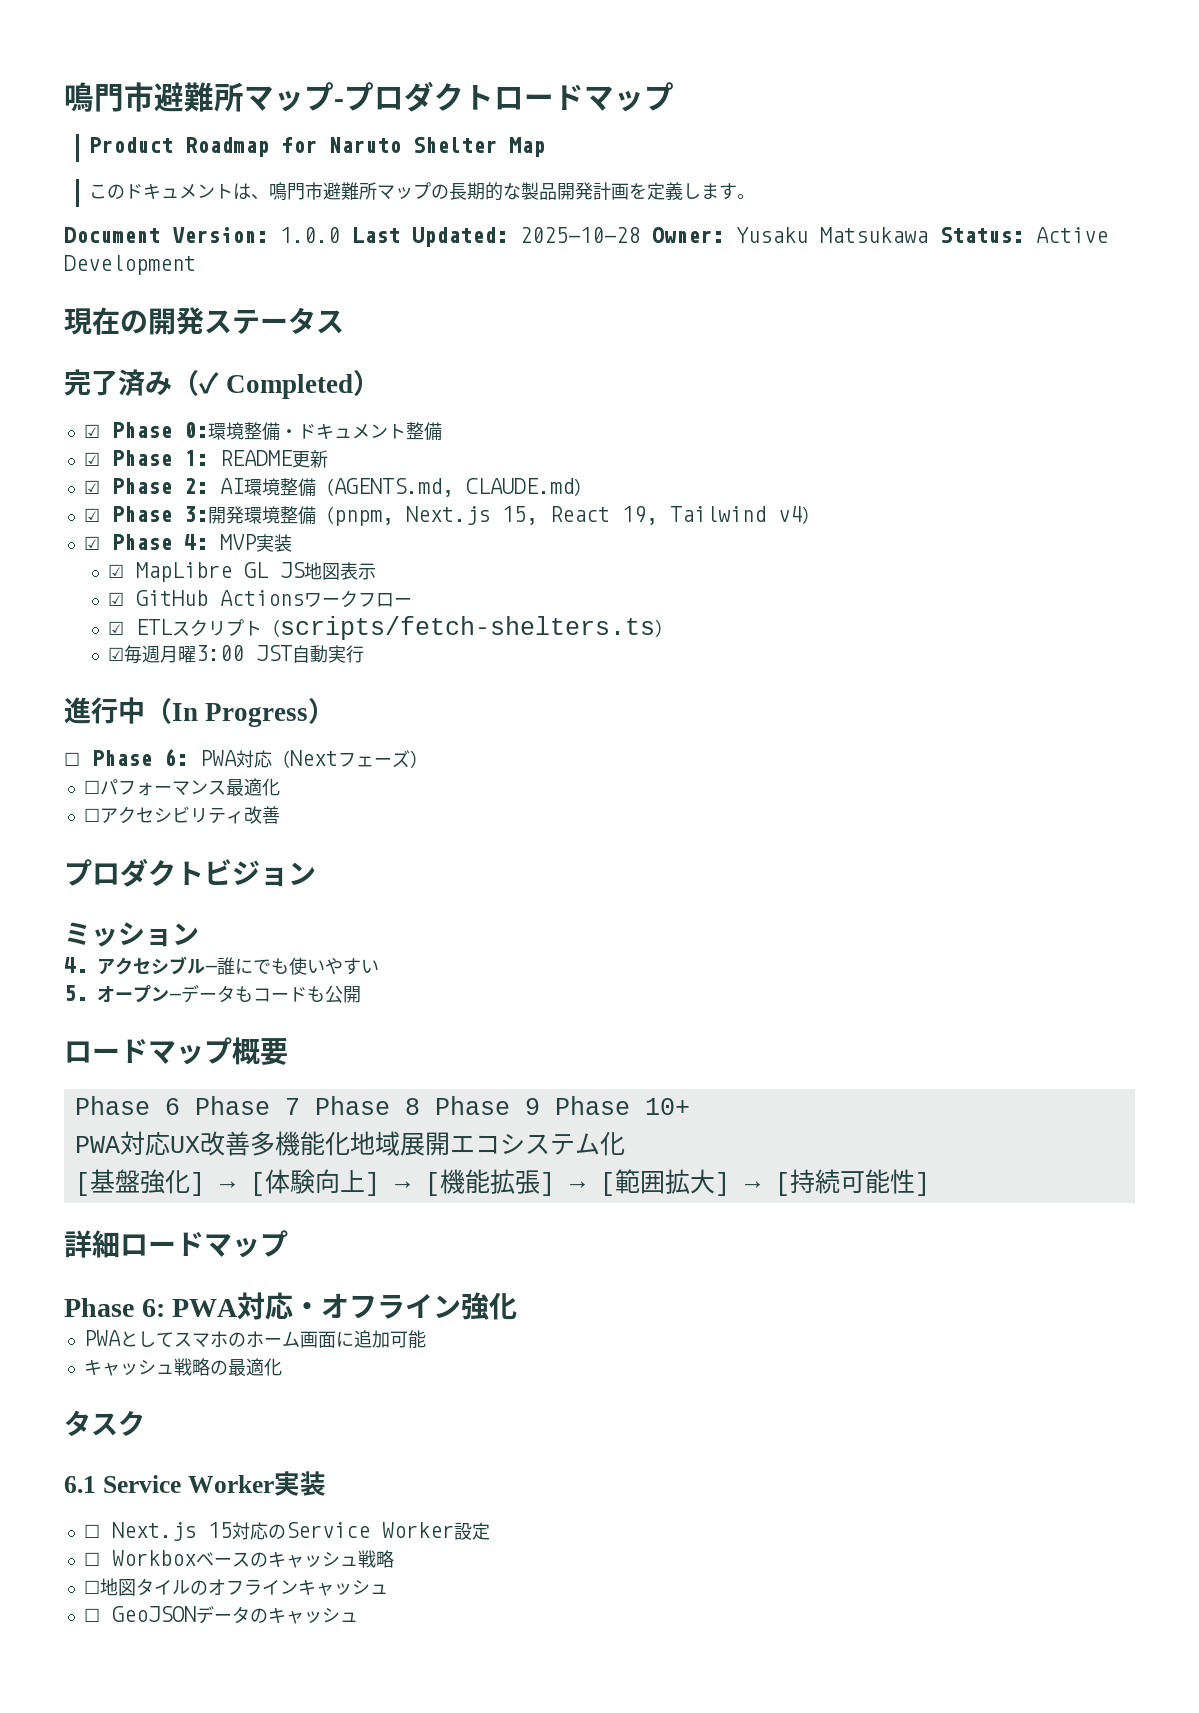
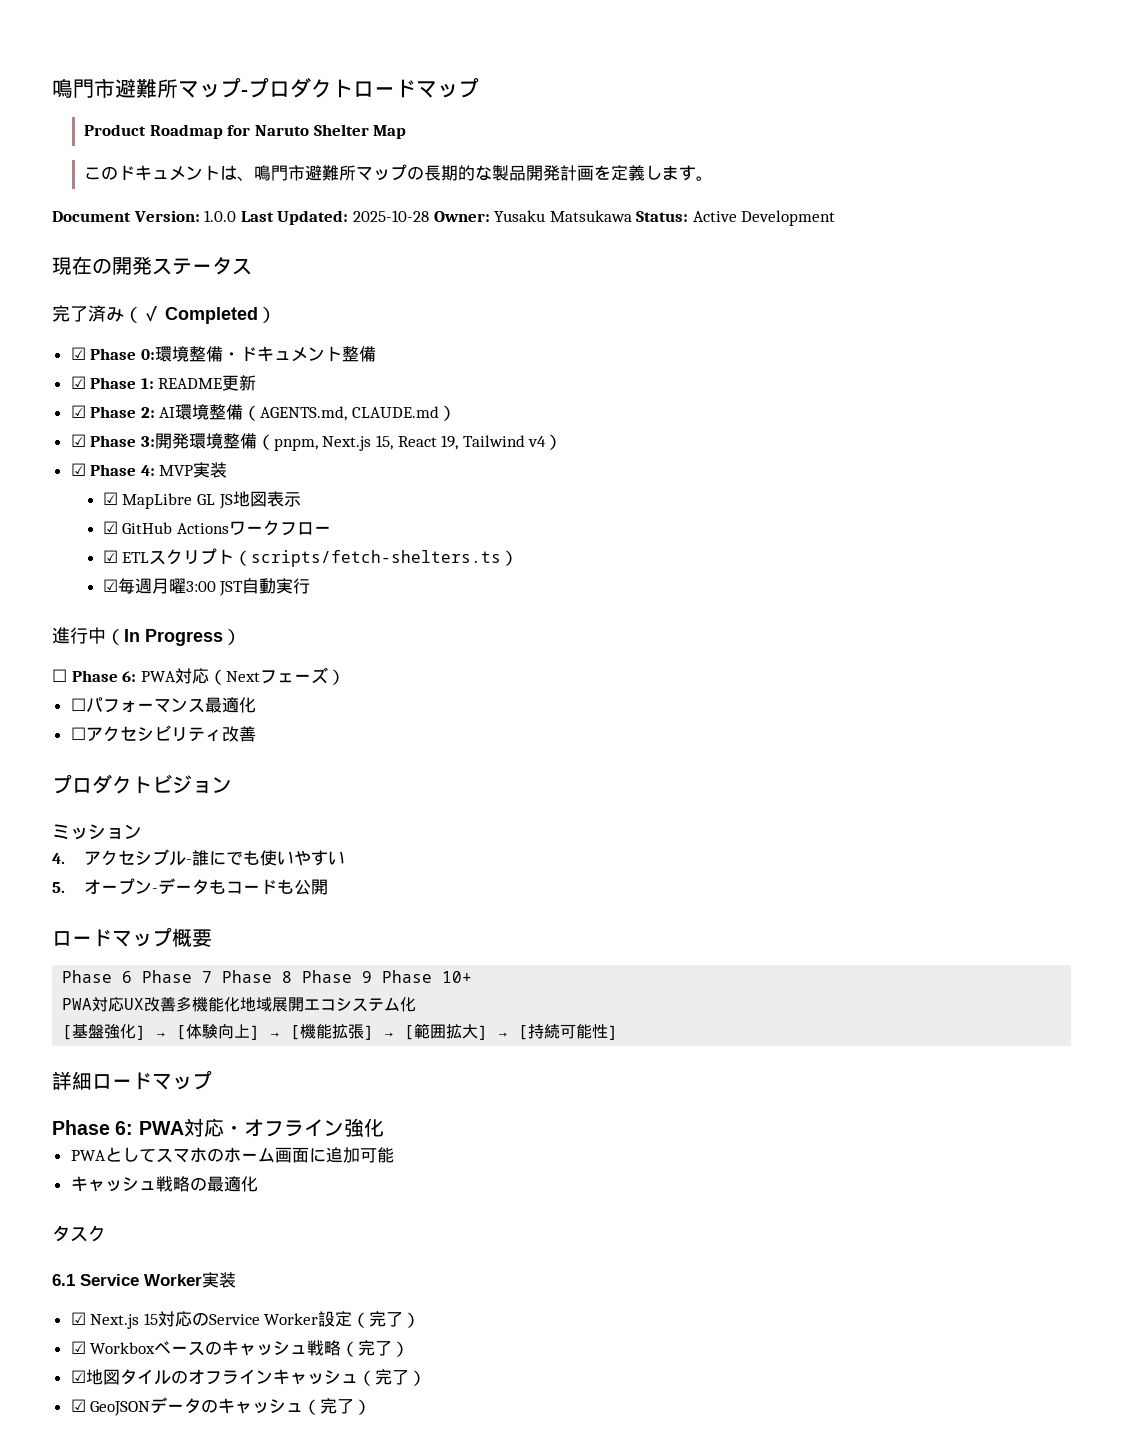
[83,1524,100,1538] ☐ -> [70,1312,86,1325] ☑
[83,1552,100,1566] // ☐ -> [352,1311,421,1328] [70,1341,86,1354] （完了） // ☑
[83,1580,100,1594] // ☐ -> [341,1340,410,1357] [70,1370,86,1383] （完了） // ☑
[83,1608,100,1622] // ☐ -> [357,1369,426,1386] [70,1399,86,1412] （完了） // ☑
(358, 1617) none -> [303,1398,372,1415] （完了）

